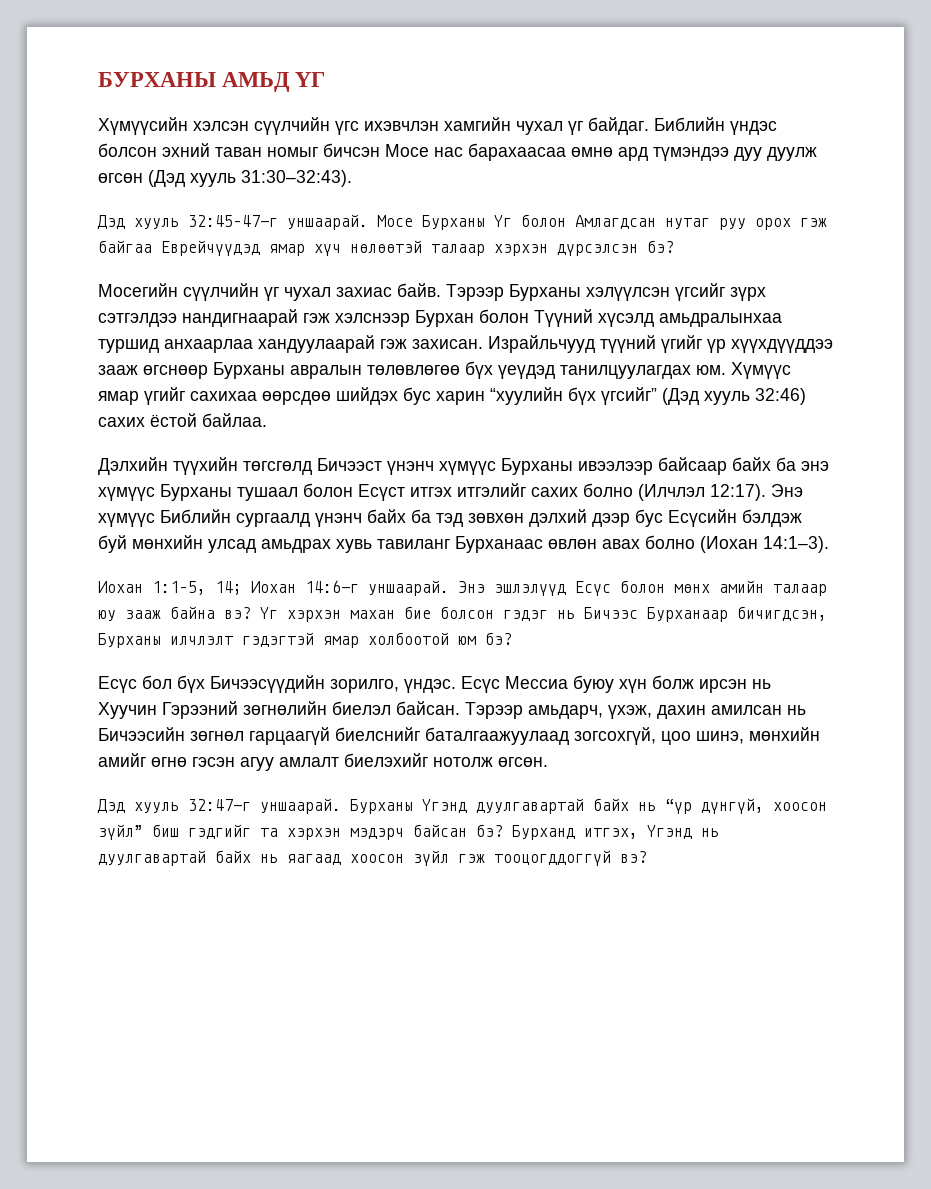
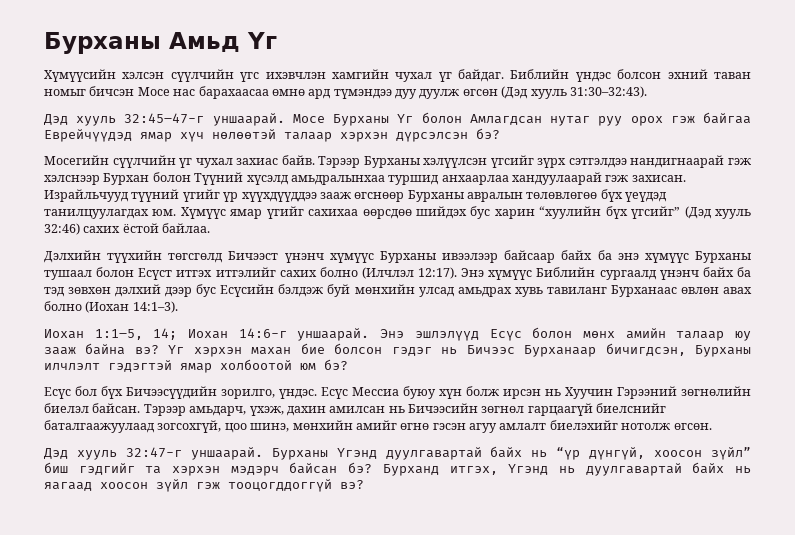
[98,72,326,92] БУРХАНЫ АМЬД ҮГ -> [44,32,277,54] Бурханы Амьд Үг

